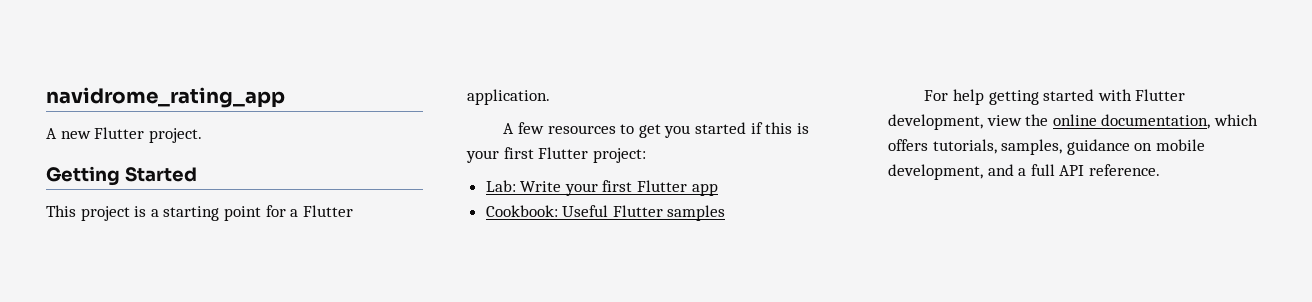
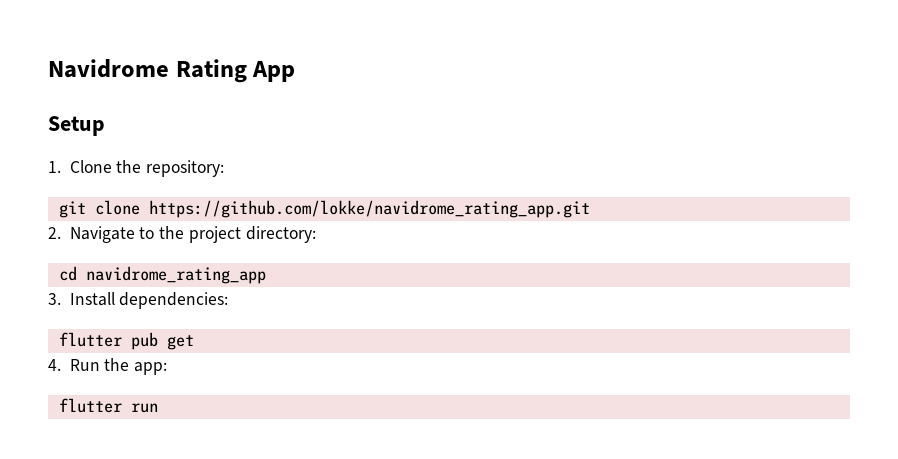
[46,87,285,108] [46,127,202,143] [46,166,197,186] [46,205,353,221] [467,89,550,105] [503,122,809,138] [466,147,646,163] [485,180,718,196] [485,205,726,221] [924,89,1186,105] [888,114,1258,130] [888,139,1205,155] [888,164,1160,180] navidrome_rating_app // A new Flutter project. // Getting Started // This project is a starting point for a Flutter application. // A few resources to get you started if this is your first Flutter project: // Lab: Write your first Flutter app // Cookbook: Useful Flutter samples // For help getting started with Flutter development, view the online documentation, which offers tutorials, samples, guidance on mobile development, and a full API reference. -> [48,59,296,83] [48,116,105,136] [48,160,225,177] [58,200,590,218] [48,226,316,243] [58,266,266,284] [48,292,229,309] [58,332,194,350] [48,358,168,375] [58,398,158,413] Navidrome Rating App // Setup // 1. Clone the repository: // git clone https://github.com/lokke/navidrome_rating_app.git // 2. Navigate to the project directory: // cd navidrome_rating_app // 3. Install dependencies: // flutter pub get // 4. Run the app: // flutter run

